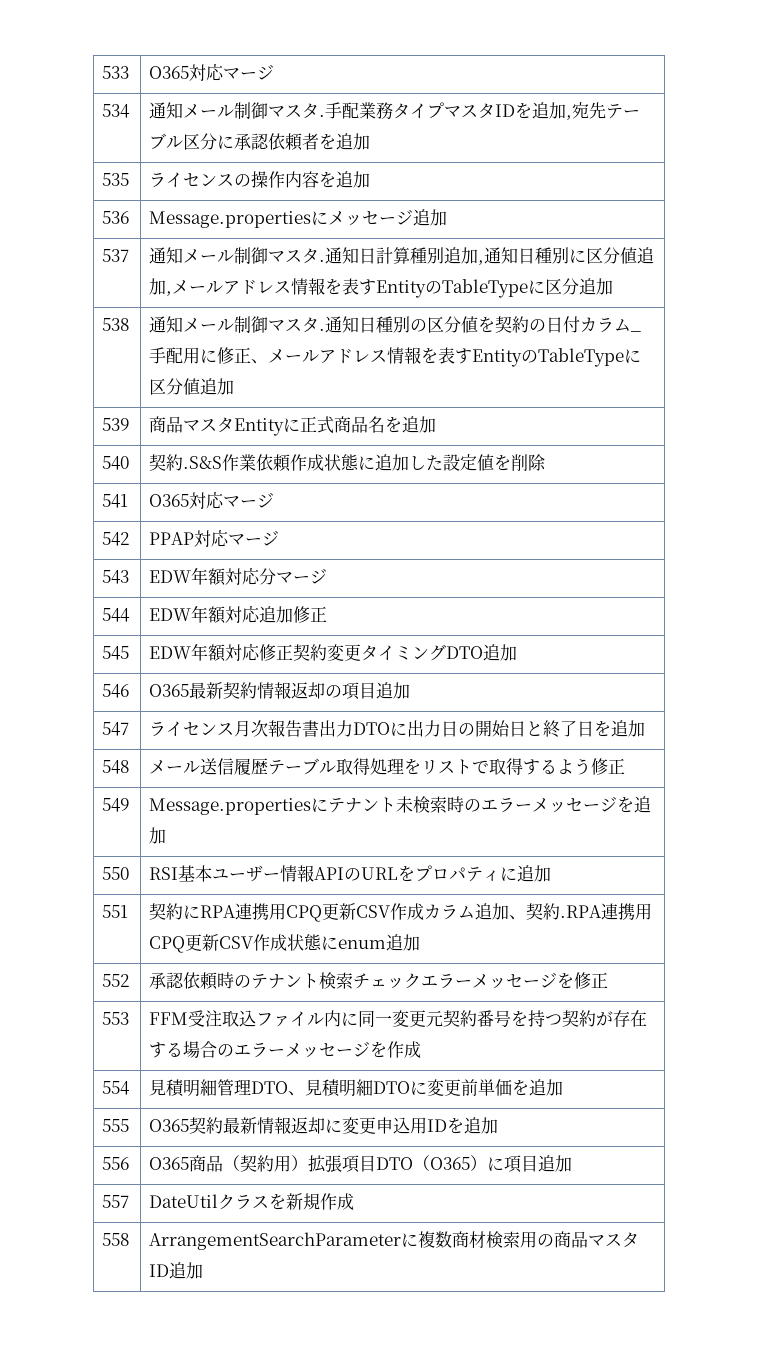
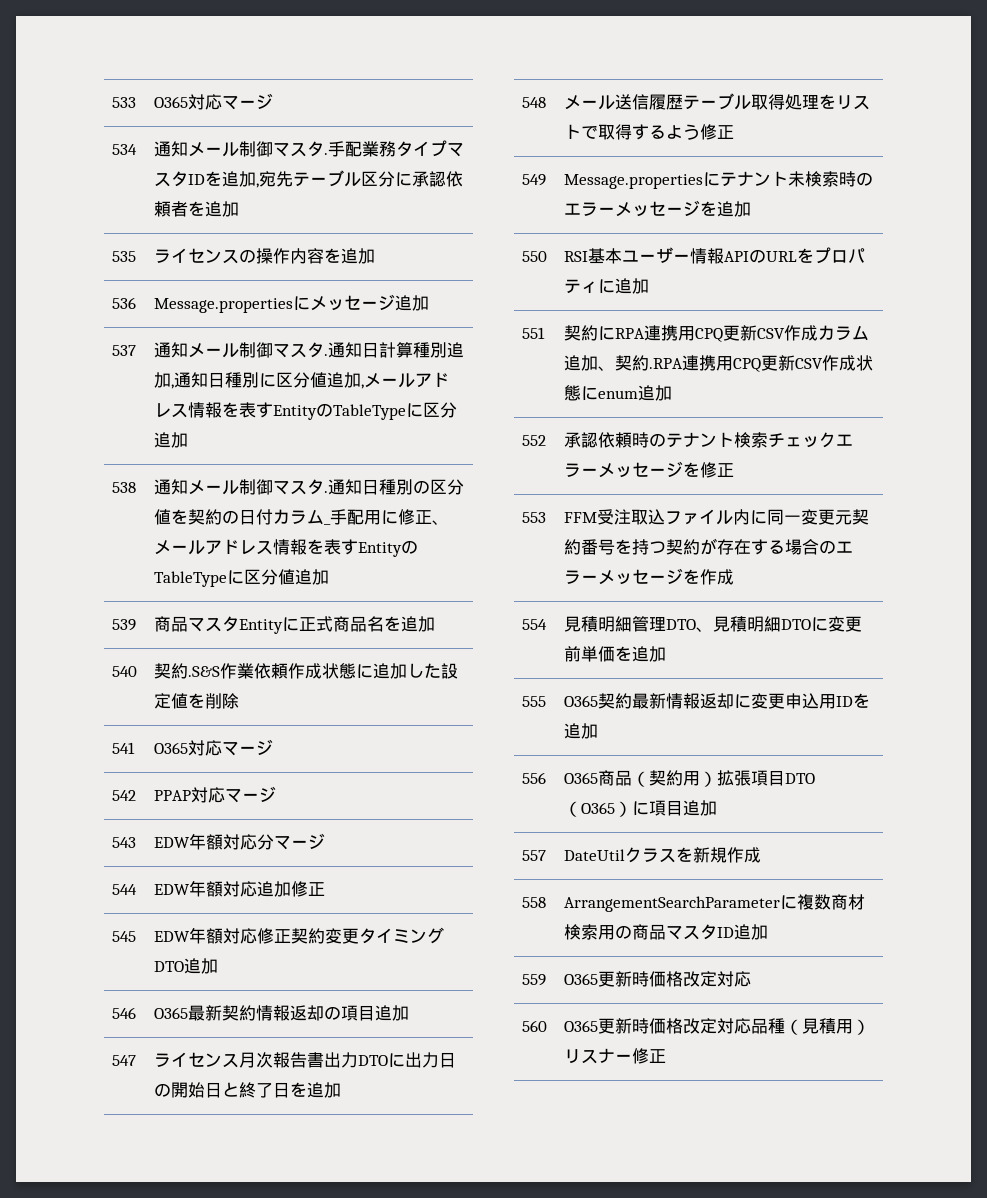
(204, 1270) none -> [522,974,547,986] [564,971,752,987] [522,1020,548,1032] [564,1018,871,1035] [564,1048,667,1064] // 559 | O365更新時価格改定対応 // 560 | O365更新時価格改定対応品種（見積用）リスナー修正

